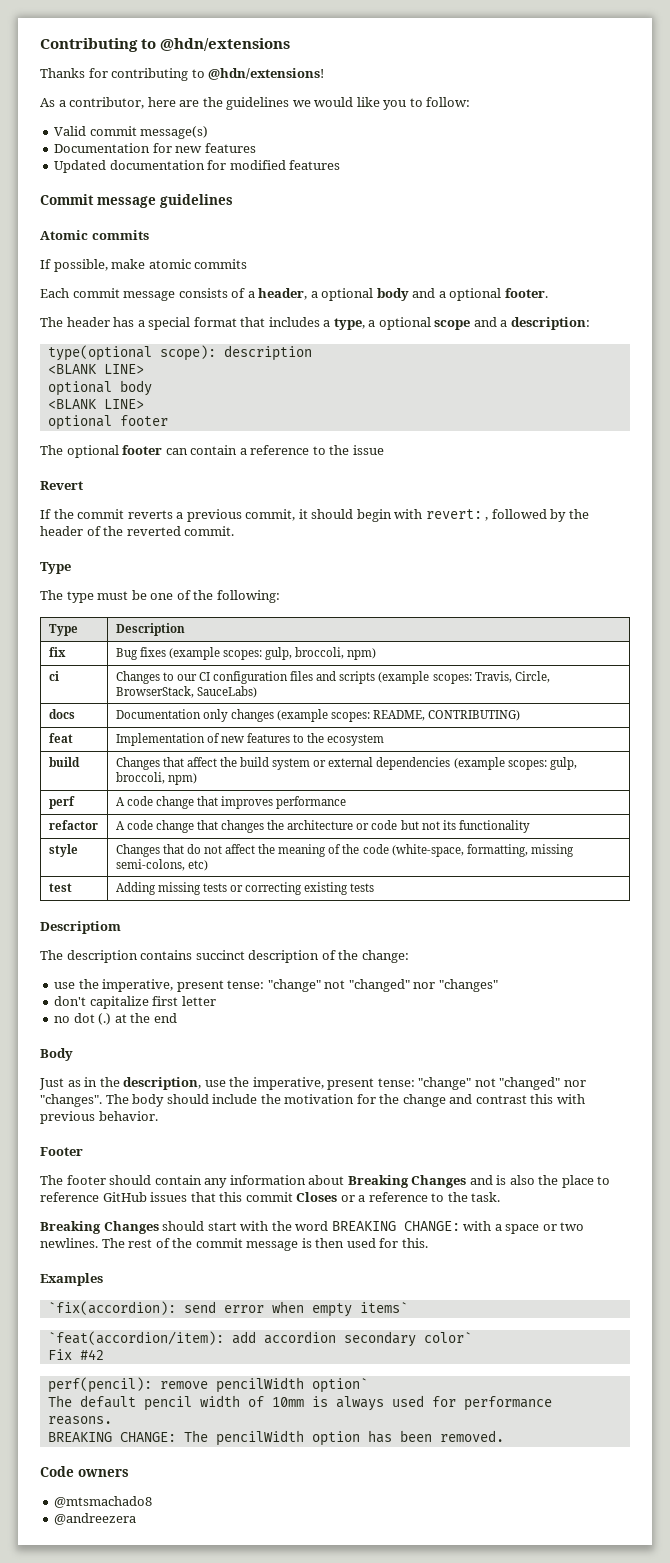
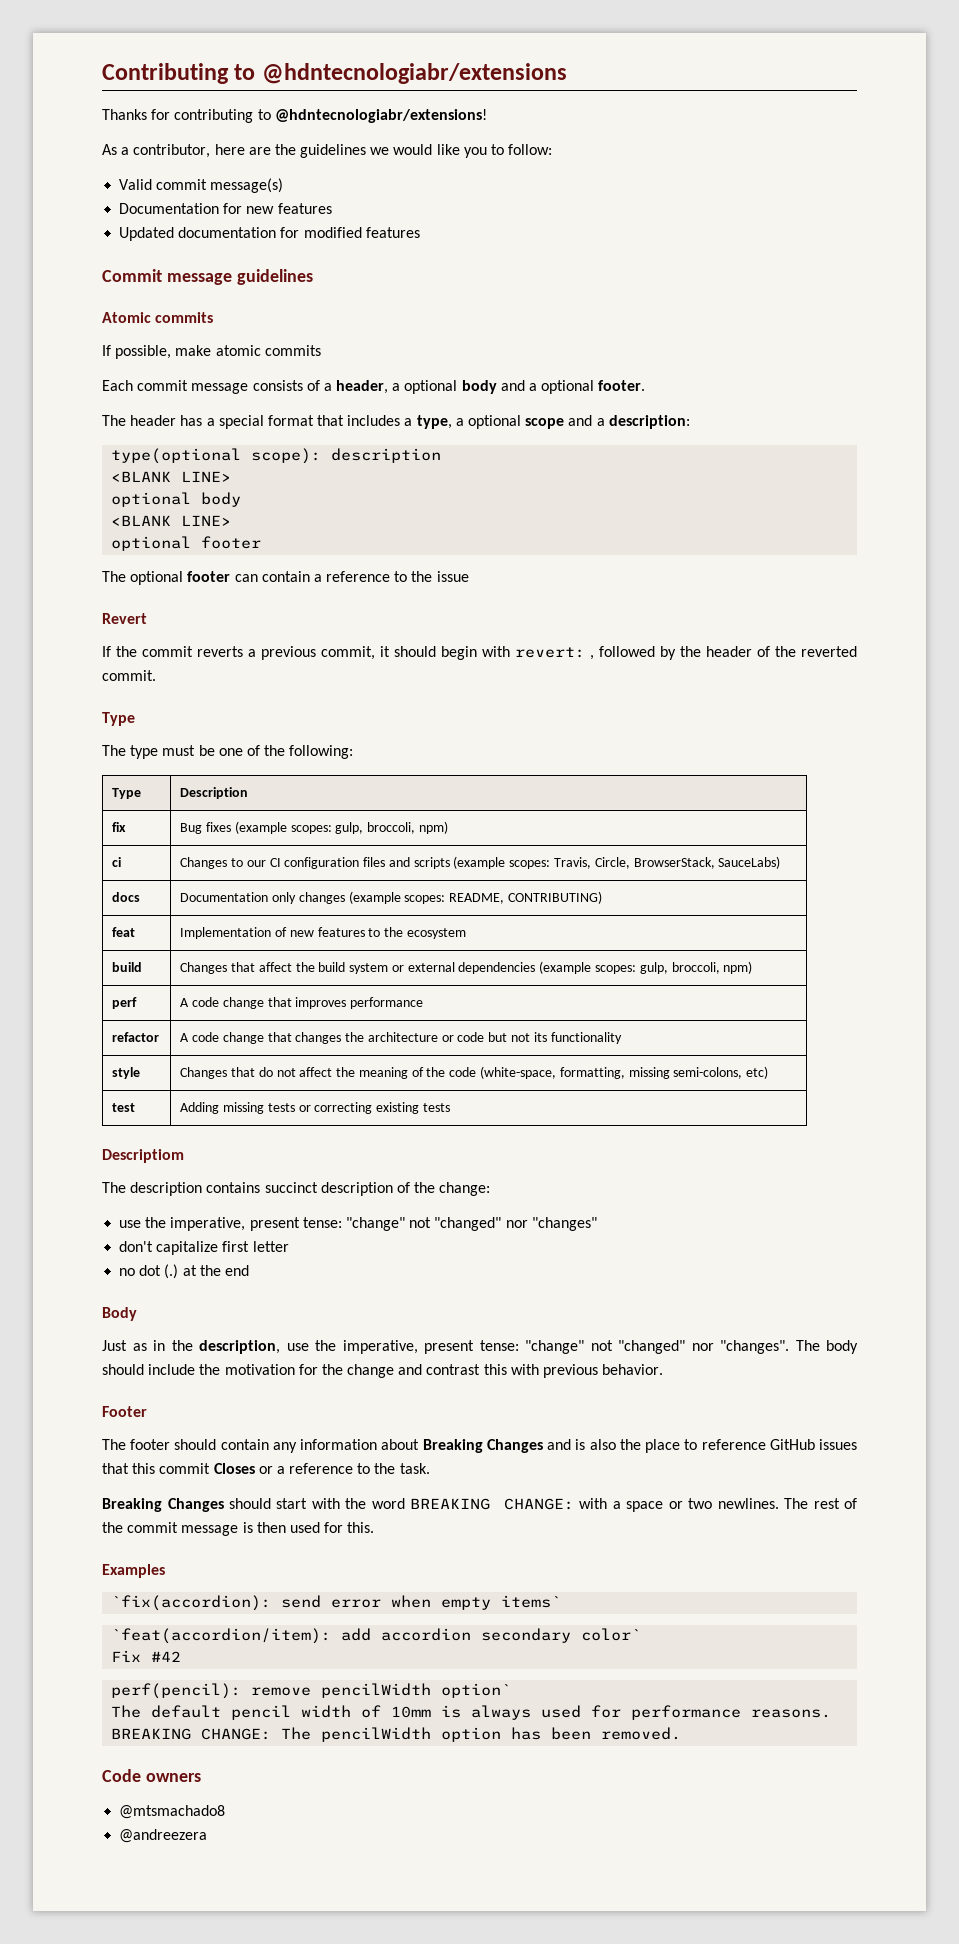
[160,38,291,51] @hdn/extensions -> [261,63,567,84] @hdntecnologiabr/extensions
[208,68,325,80] @hdn/extensions! -> [274,109,487,123] @hdntecnologiabr/extensions!

